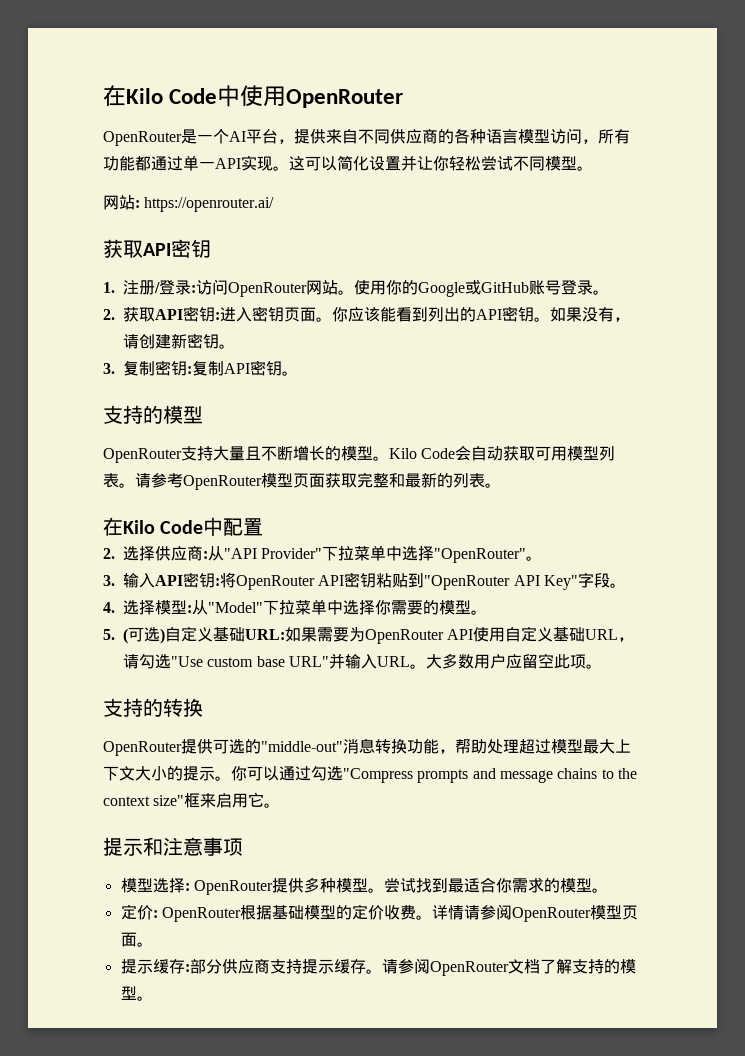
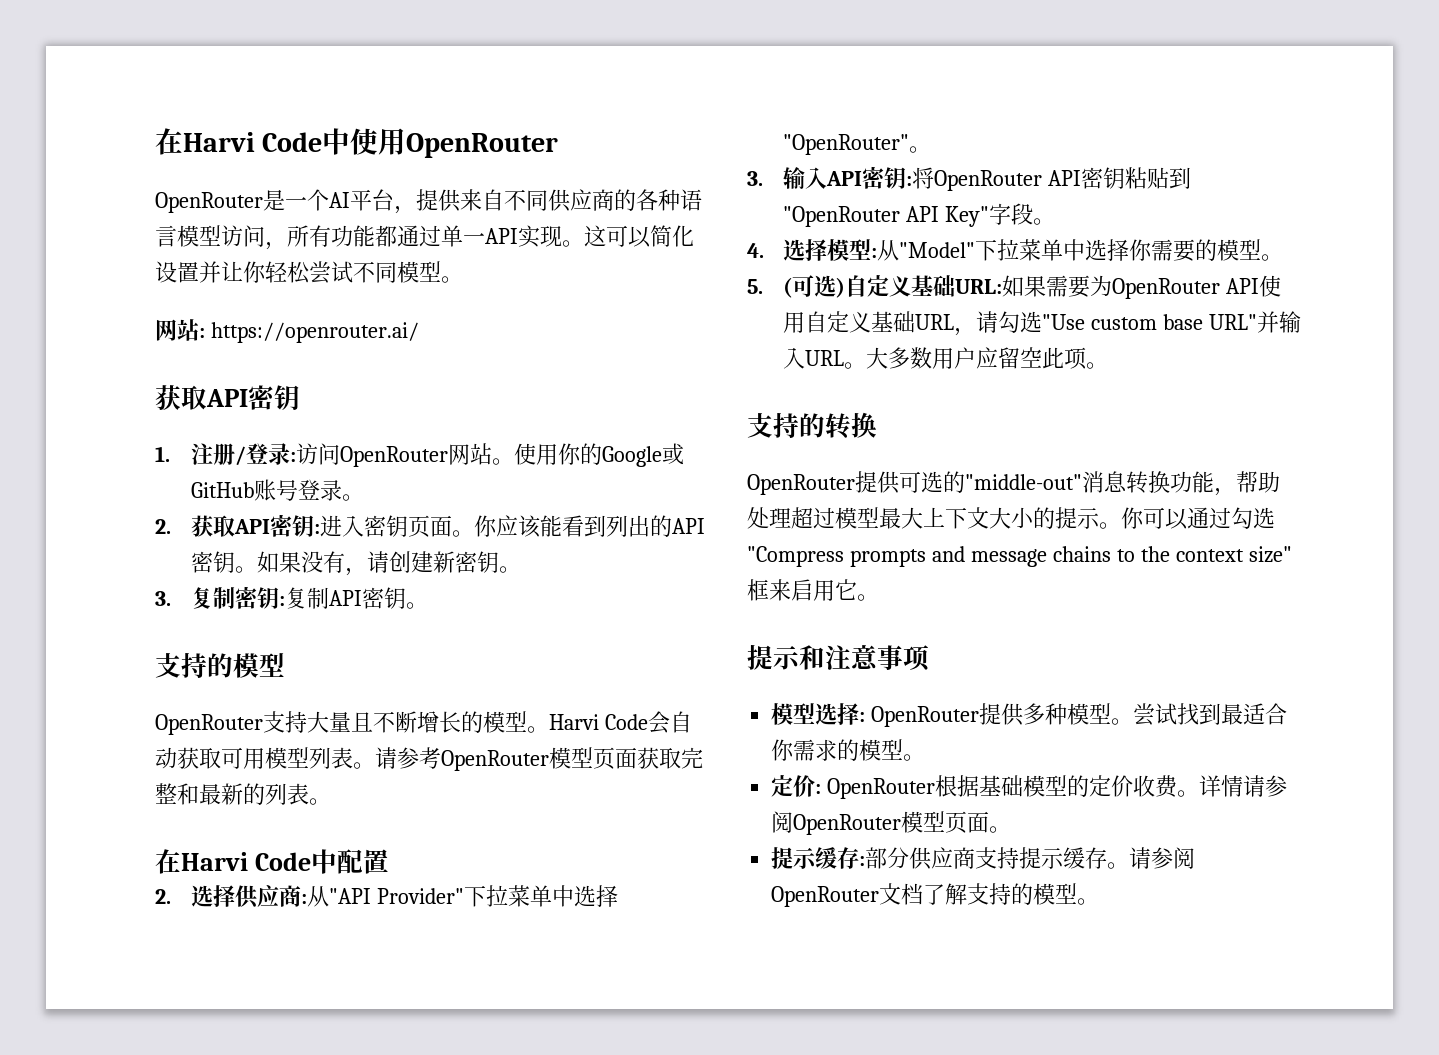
[103,85,163,106] 在Kilo -> [155,128,255,155] 在Harvi
[389,448,417,459] Kilo -> [549,714,599,730] Harvi
[123,520,155,534] Kilo -> [181,852,248,871] Harvi

